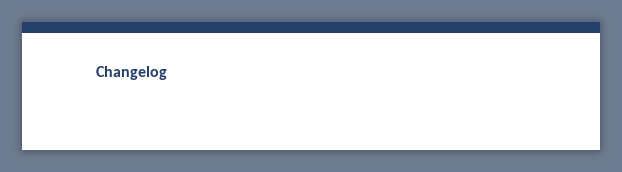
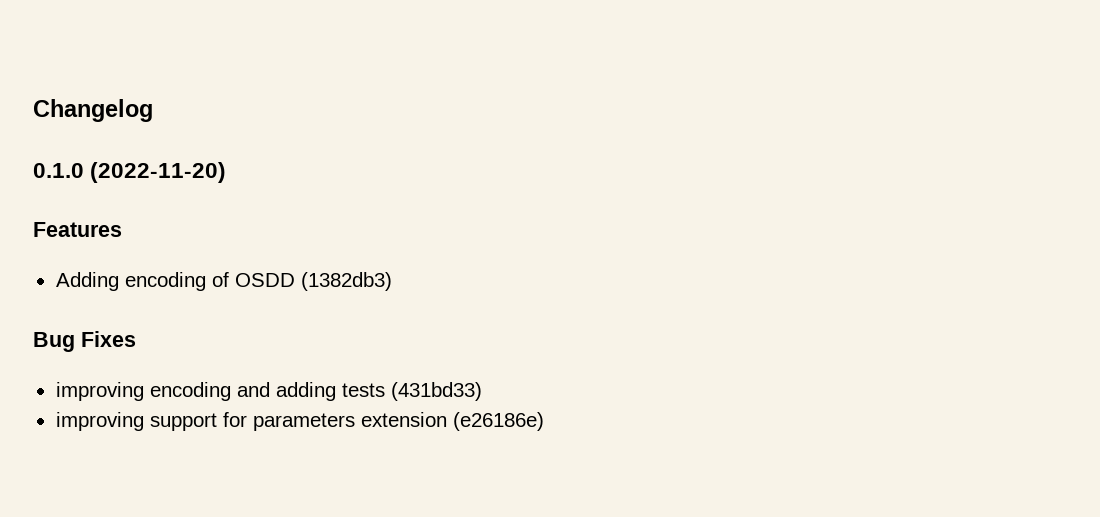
(167, 73) none -> [33,162,227,183] [33,222,122,237] [55,272,392,291] [33,331,136,352] [55,382,482,401] [55,412,544,431] // 0.1.0 (2022-11-20) // Features // Adding encoding of OSDD (1382db3) // Bug Fixes // improving encoding and adding tests (431bd33) // improving support for parameters extension (e26186e)

